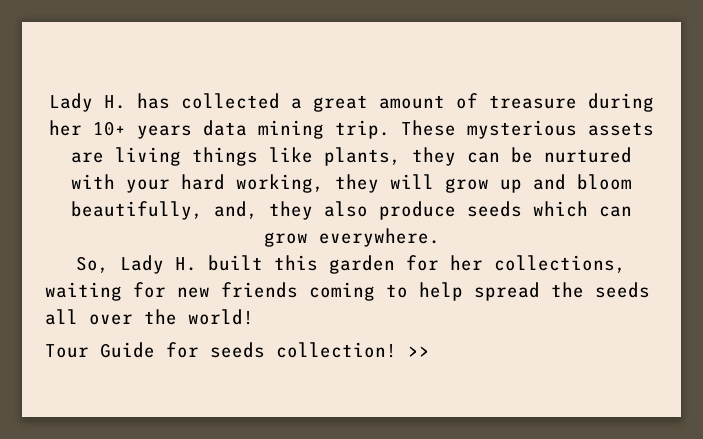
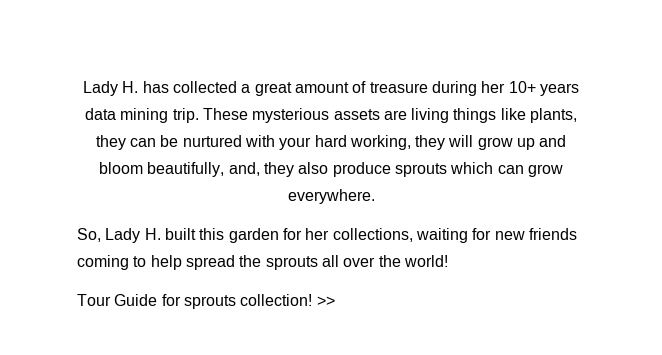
[467,201,522,217] seeds -> [394,163,447,177] sprouts
[595,282,650,298] seeds -> [265,256,318,270] sprouts
[210,342,265,358] seeds -> [183,295,236,309] sprouts

